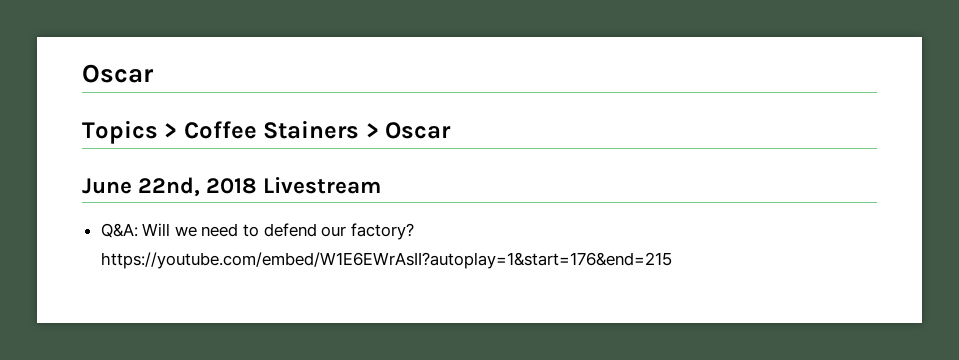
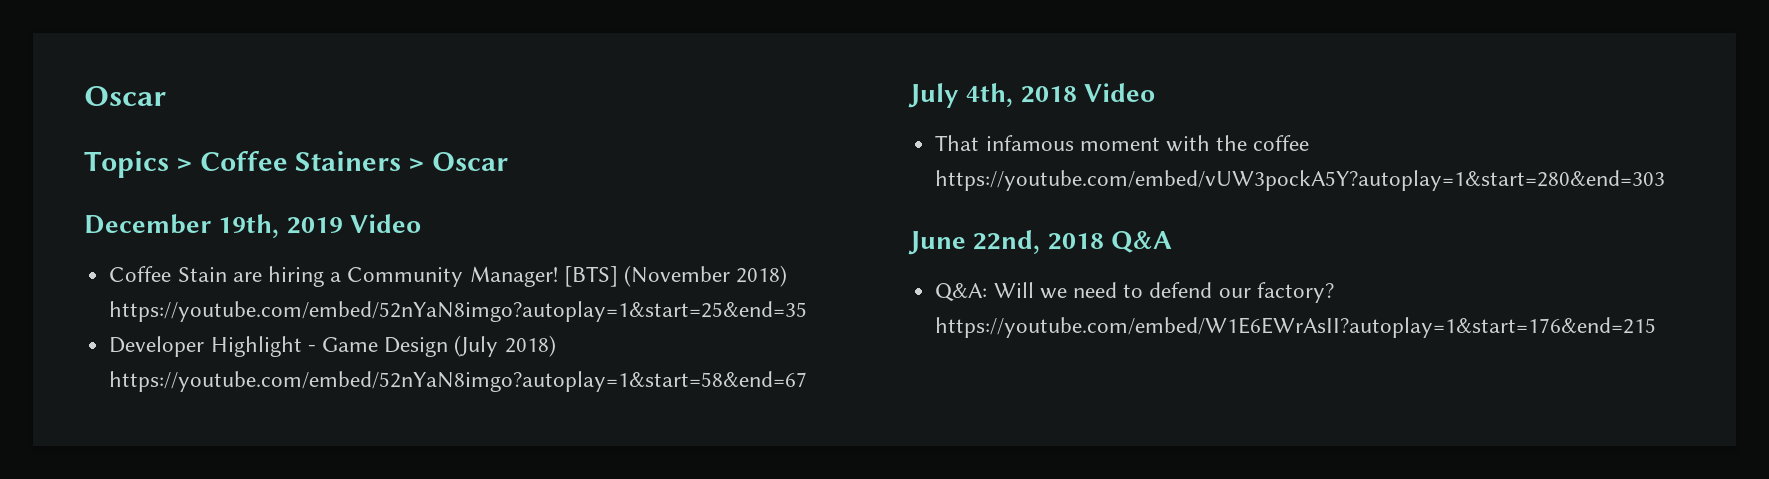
(452, 130) none -> [84,214,421,238] [109,265,788,287] [109,301,808,322] [109,335,556,357] [109,371,808,392] [908,83,1155,108] [935,135,1310,152] [935,170,1666,191] // December 19th, 2019 Video // Coffee Stain are hiring a Community Manager! [BTS] (November 2018) https://youtube.com/embed/52nYaN8imgo?autoplay=1&start=25&end=35 // Developer Highlight - Game Design (July 2018) https://youtube.com/embed/52nYaN8imgo?autoplay=1&start=58&end=67 // July 4th, 2018 Video // That infamous moment with the coffee https://youtube.com/embed/vUW3pockA5Y?autoplay=1&start=280&end=303
[263,177,382,194] Livestream -> [1110,231,1172,253] Q&A

